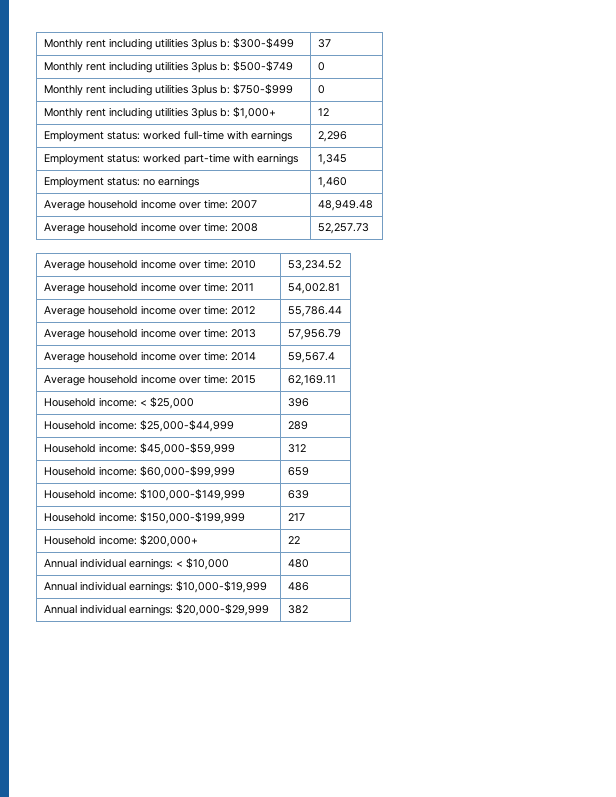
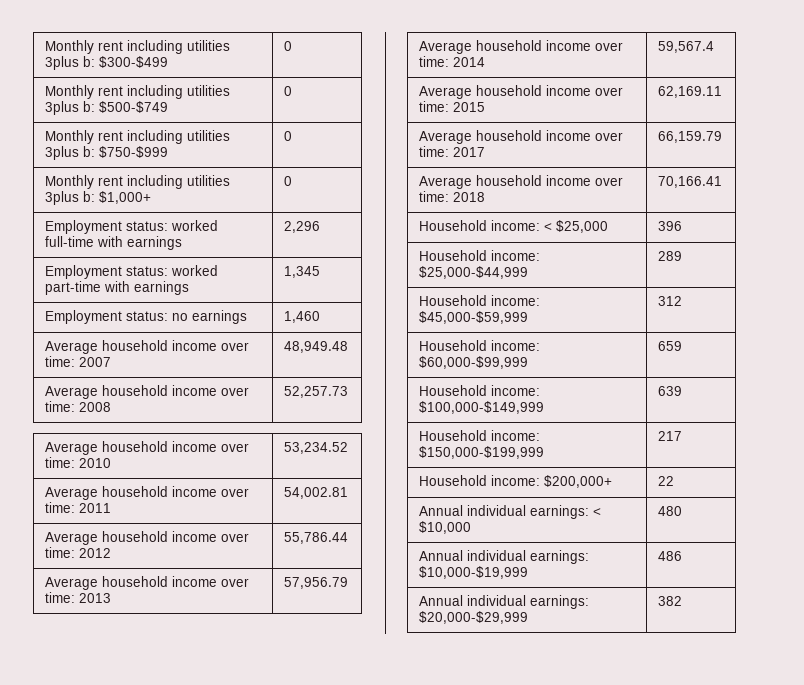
[317,39,331,48] 37 -> [283,41,292,51] 0
[317,108,329,116] 12 -> [283,176,292,186] 0
(336, 380) none -> [418,130,623,144] [418,146,485,157] [657,131,722,143] [418,175,623,189] [418,191,485,202] [657,176,722,188] // Average household income over time: 2017 | 66,159.79 // Average household income over time: 2018 | 70,166.41

